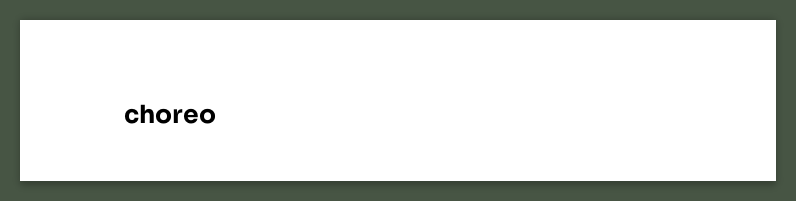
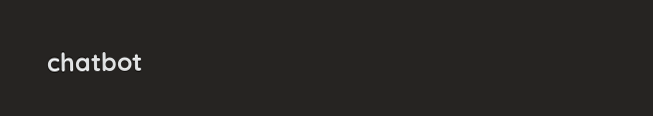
[124,104,216,124] choreo -> [46,51,143,72] chatbot

